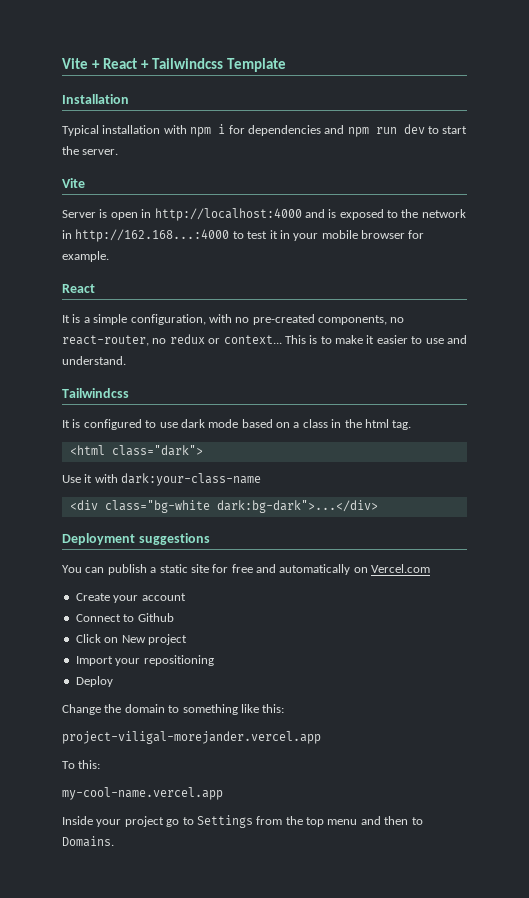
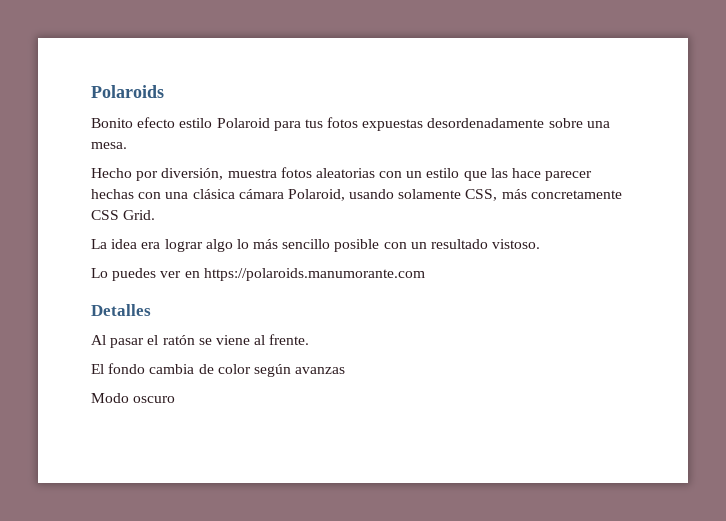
[62,58,286,72] [62,94,129,104] [62,124,468,137] [62,146,119,155] [62,178,85,188] [62,208,466,221] [62,229,425,242] [62,251,109,262] [62,284,95,293] [62,314,405,325] [62,334,467,346] [62,356,126,365] [62,388,129,398] [62,419,412,430] [69,445,203,456] [62,473,262,486] [69,500,378,513] [62,533,210,545] [62,564,431,575] [75,593,186,603] [75,613,174,622] [75,634,187,645] [75,655,214,666] [75,676,113,687] [62,704,285,715] [62,731,321,744] [62,760,101,769] [62,787,223,800] [62,815,423,828] [62,836,114,847] Vite + React + Tailwindcss Template // Installation // Typical installation with npm i for dependencies and npm run dev to start the server. // Vite // Server is open in http://localhost:4000 and is exposed to the network in http://162.168...:4000 to test it in your mobile browser for example. // React // It is a simple configuration, with no pre-created components, no react-router, no redux or context... This is to make it easier to use and understand. // Tailwindcss // It is configured to use dark mode based on a class in the html tag. // <html class="dark"> // Use it with dark:your-class-name // <div class="bg-white dark:bg-dark">...</div> // Deployment suggestions // You can publish a static site for free and automatically on Vercel.com // Create your account // Connect to Github // Click on New project // Import your repositioning // Deploy // Change the domain to something like this: // project-viligal-morejander.vercel.app // To this: // my-cool-name.vercel.app // Inside your project go to Settings from the top menu and then to Domains. -> [91,85,164,98] [91,117,610,131] [91,142,127,149] [91,167,593,181] [91,189,622,201] [91,210,156,220] [91,239,541,252] [91,268,425,281] [91,304,151,316] [91,334,310,348] [91,363,346,377] [91,393,176,403] Polaroids // Bonito efecto estilo Polaroid para tus fotos expuestas desordenadamente sobre una mesa. // Hecho por diversión, muestra fotos aleatorias con un estilo que las hace parecer hechas con una clásica cámara Polaroid, usando solamente CSS, más concretamente CSS Grid. // La idea era lograr algo lo más sencillo posible con un resultado vistoso. // Lo puedes ver en https://polaroids.manumorante.com // Detalles // Al pasar el ratón se viene al frente. // El fondo cambia de color según avanzas // Modo oscuro

